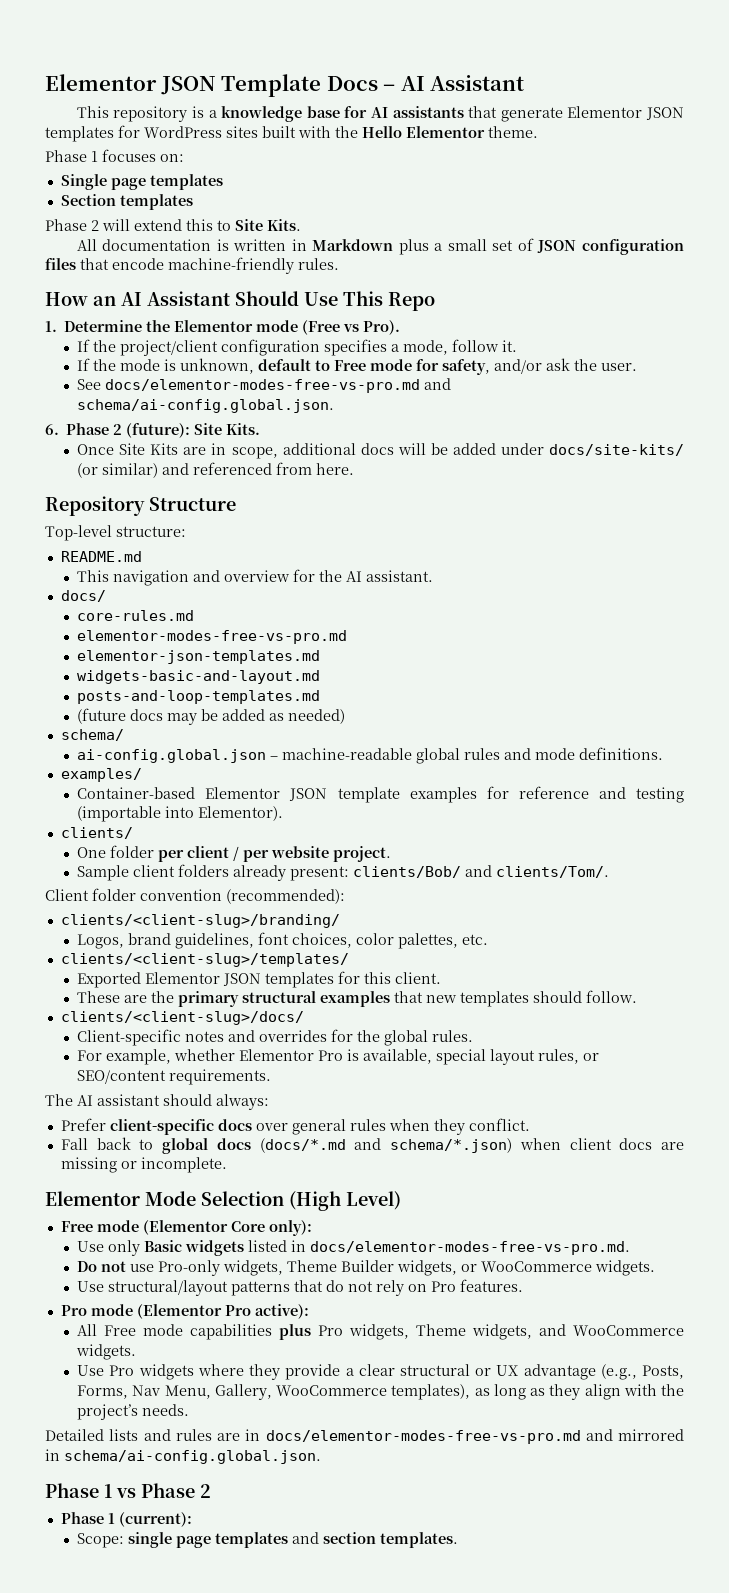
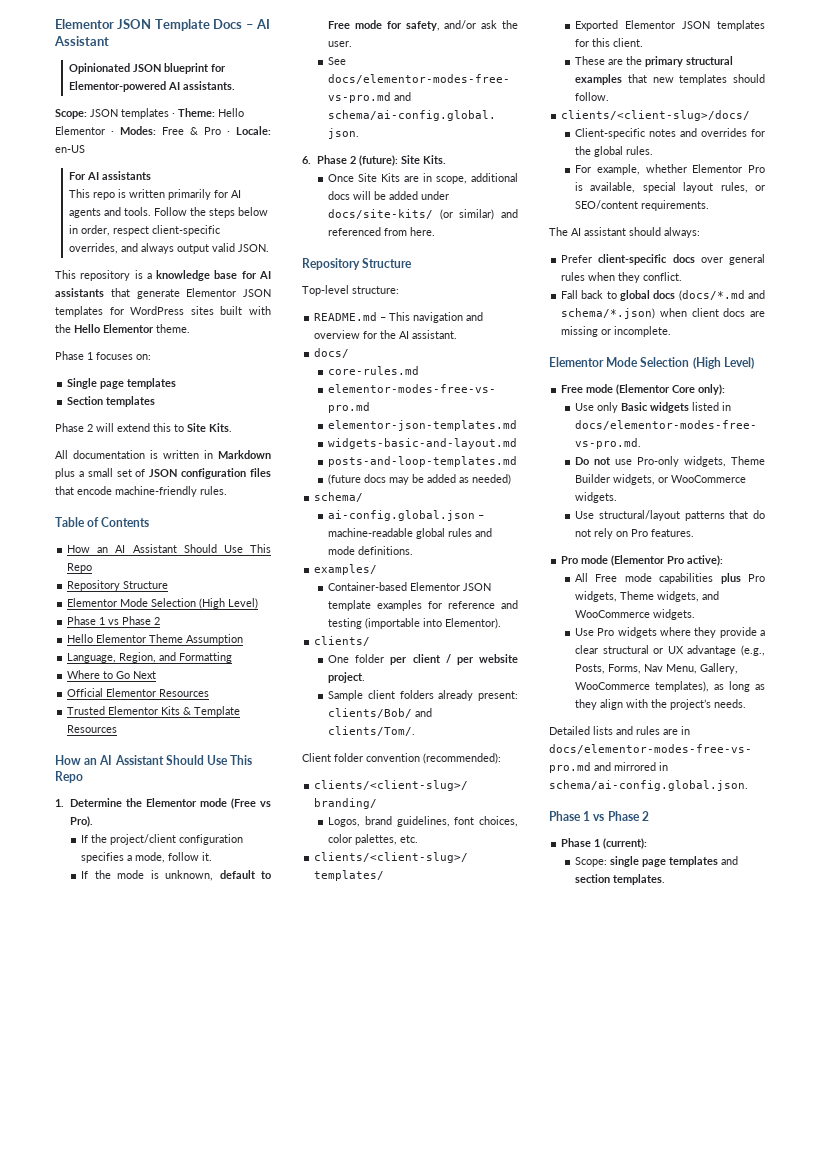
(525, 83) none -> [68,63,226,74] [68,81,235,92] [55,108,244,119] [55,126,271,135] [55,145,85,153] [68,171,151,180] [68,189,241,200] [68,207,268,218] [68,225,220,236] [68,243,269,254] // Opinionated JSON blueprint for Elementor-powered AI assistants. // Scope: JSON templates · Theme: Hello Elementor · Modes: Free & Pro · Locale: en-US // For AI assistants // This repo is written primarily for AI agents and tools. Follow the steps below in order, respect client-specific overrides, and always output valid JSON.
(339, 264) none -> [55,517,150,527] [67,544,271,553] [67,563,93,573] [67,580,169,591] [67,598,259,609] [67,616,161,625] [67,634,244,645] [67,652,233,663] [67,670,157,679] [67,688,210,697] [67,706,241,717] [67,725,118,733] // Table of Contents // How an AI Assistant Should Use This Repo // Repository Structure // Elementor Mode Selection (High Level) // Phase 1 vs Phase 2 // Hello Elementor Theme Assumption // Language, Region, and Formatting // Where to Go Next // Official Elementor Resources // Trusted Elementor Kits & Template Resources
(142, 556) // -> [380,317,387,321] –

